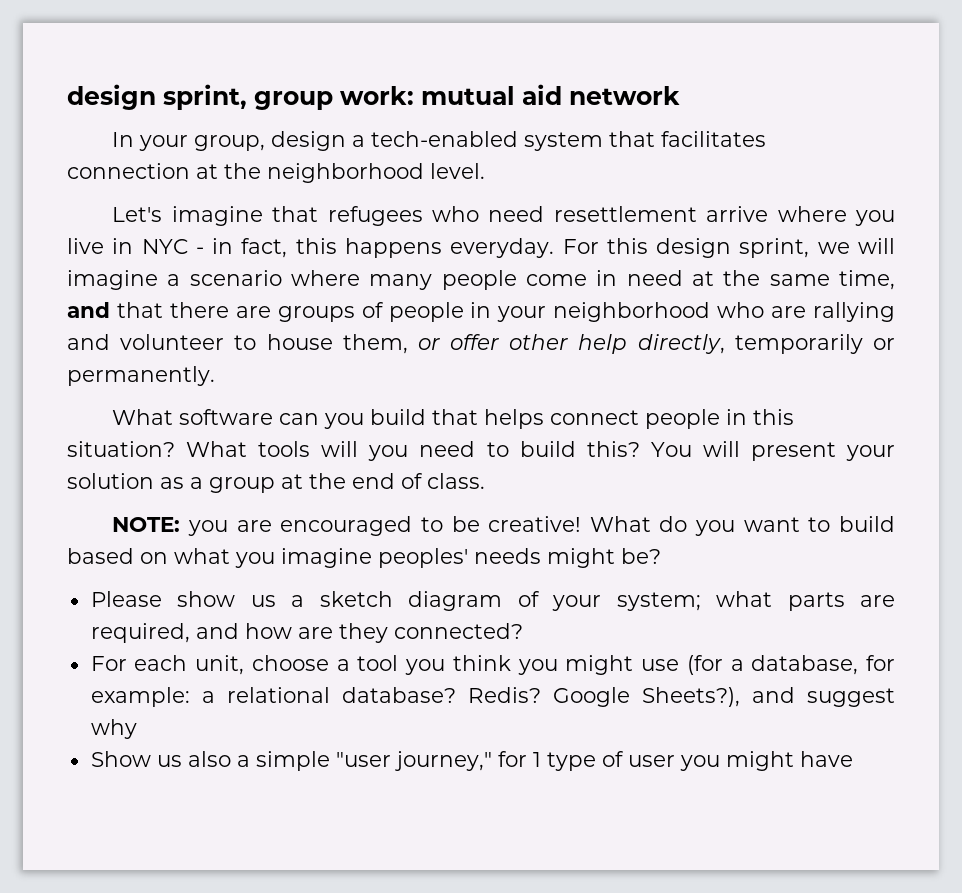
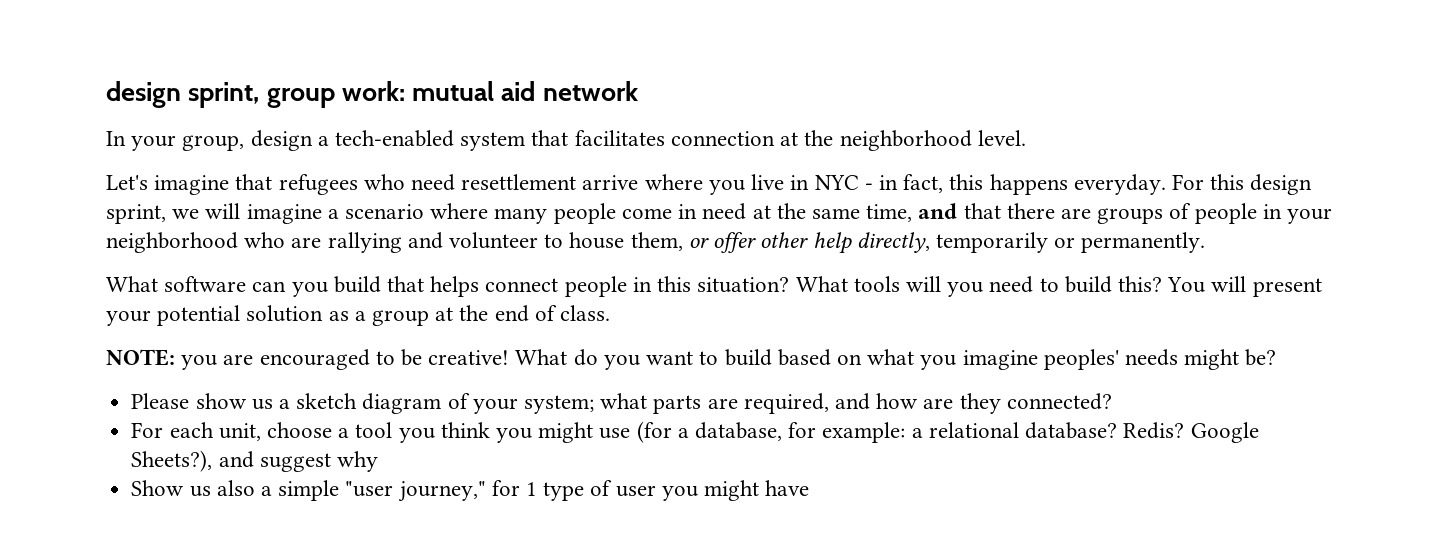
(896, 453) none -> [157,305,241,326] potential

